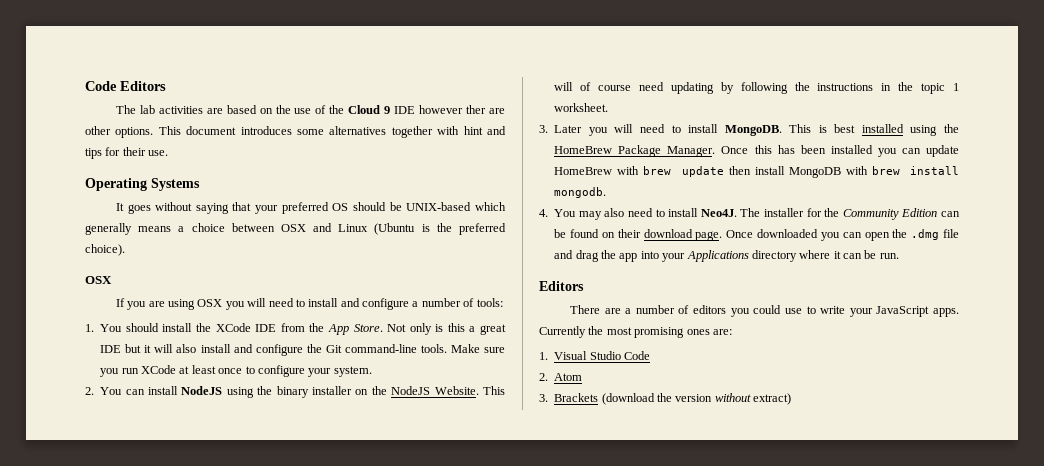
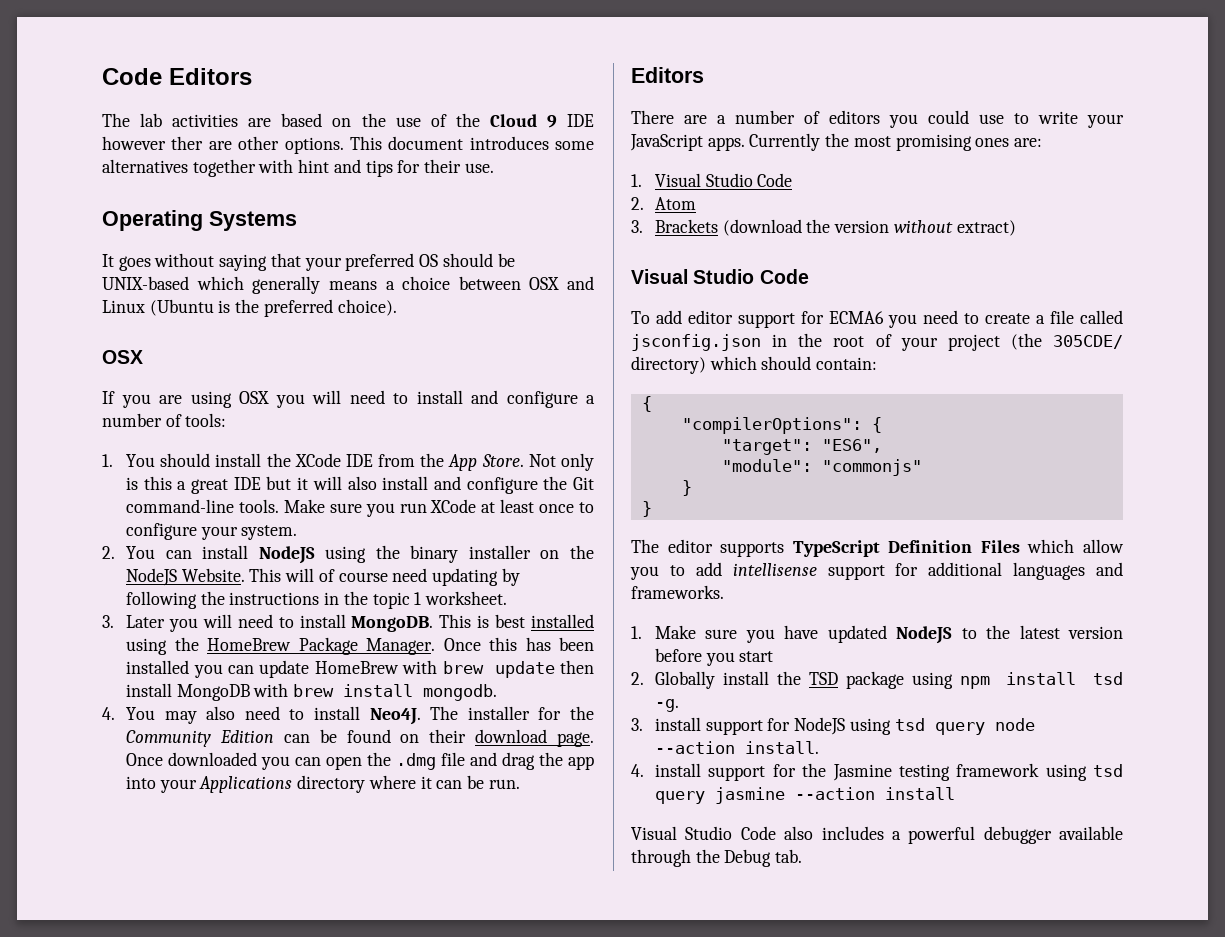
(792, 399) none -> [631,269,809,284] [631,310,1123,328] [631,333,1123,351] [631,356,878,374] [641,396,652,412] [681,417,882,434] [721,439,882,455] [721,459,922,476] [681,480,692,496] [641,501,652,517] [631,539,1124,557] [630,562,1123,580] [631,585,724,599] [631,625,1123,644] [655,648,774,666] [631,671,1123,689] [655,699,680,712] [631,717,1035,735] [655,741,820,754] [631,763,1123,781] [655,787,956,804] [631,826,1123,844] [631,849,803,867] // Visual Studio Code // To add editor support for ECMA6 you need to create a file called jsconfig.json in the root of your project (the 305CDE/ directory) which should contain: // { // "compilerOptions": { // "target": "ES6", // "module": "commonjs" // } // } // The editor supports TypeScript Definition Files which allow you to add intellisense support for additional languages and frameworks. // 1. Make sure you have updated NodeJS to the latest version before you start // 2. Globally install the TSD package using npm install tsd -g. // 3. install support for NodeJS using tsd query node --action install. // 4. install support for the Jasmine testing framework using tsd query jasmine --action install // Visual Studio Code also includes a powerful debugger available through the Debug tab.

